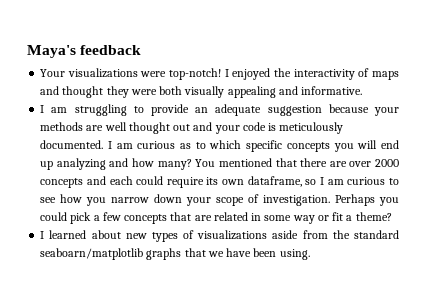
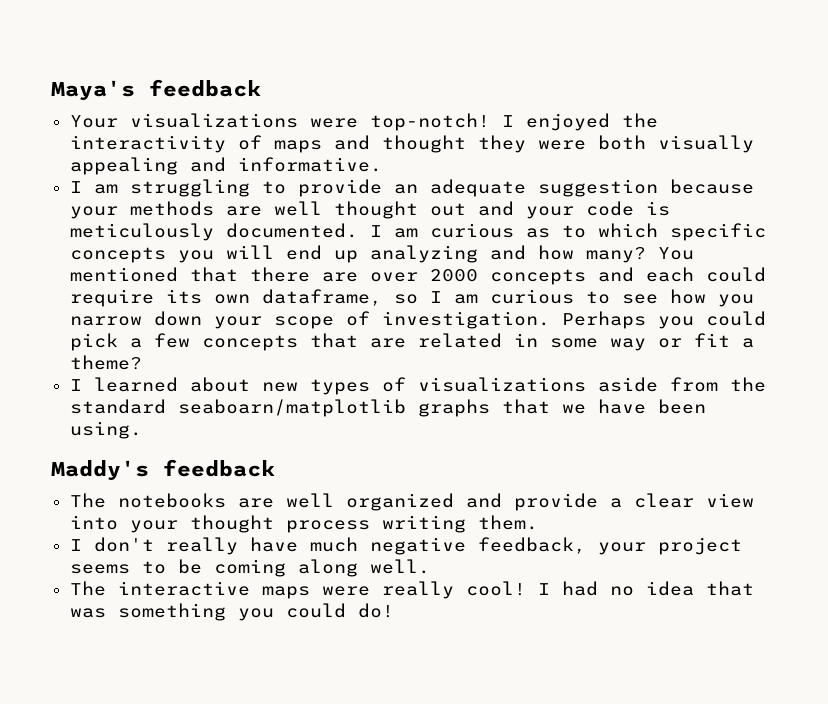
(310, 254) none -> [51,459,275,481] [69,493,754,511] [69,515,538,533] [69,537,742,555] [69,559,430,577] [69,581,754,599] [69,603,394,621] // Maddy's feedback // The notebooks are well organized and provide a clear view into your thought process writing them. // I don't really have much negative feedback, your project seems to be coming along well. // The interactive maps were really cool! I had no idea that was something you could do!

